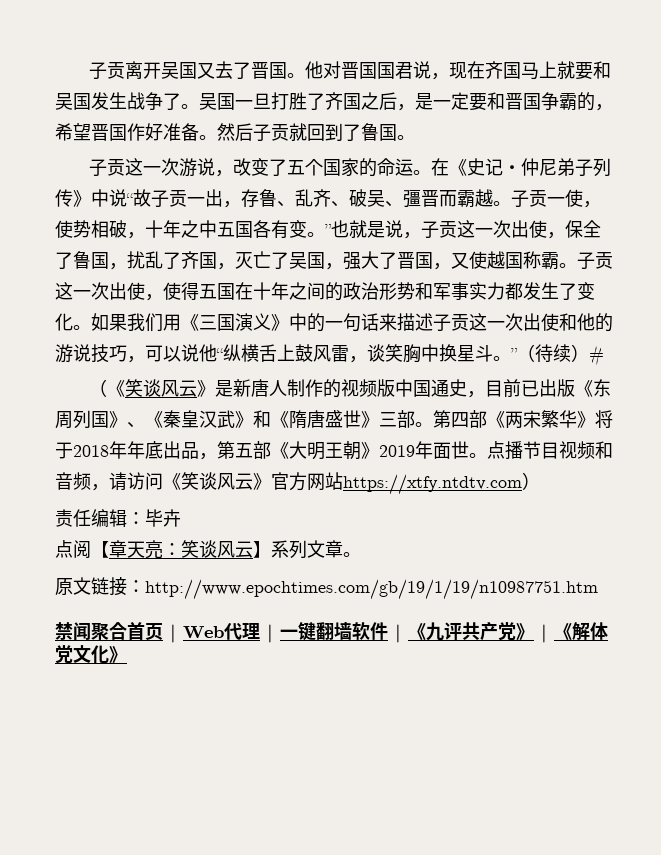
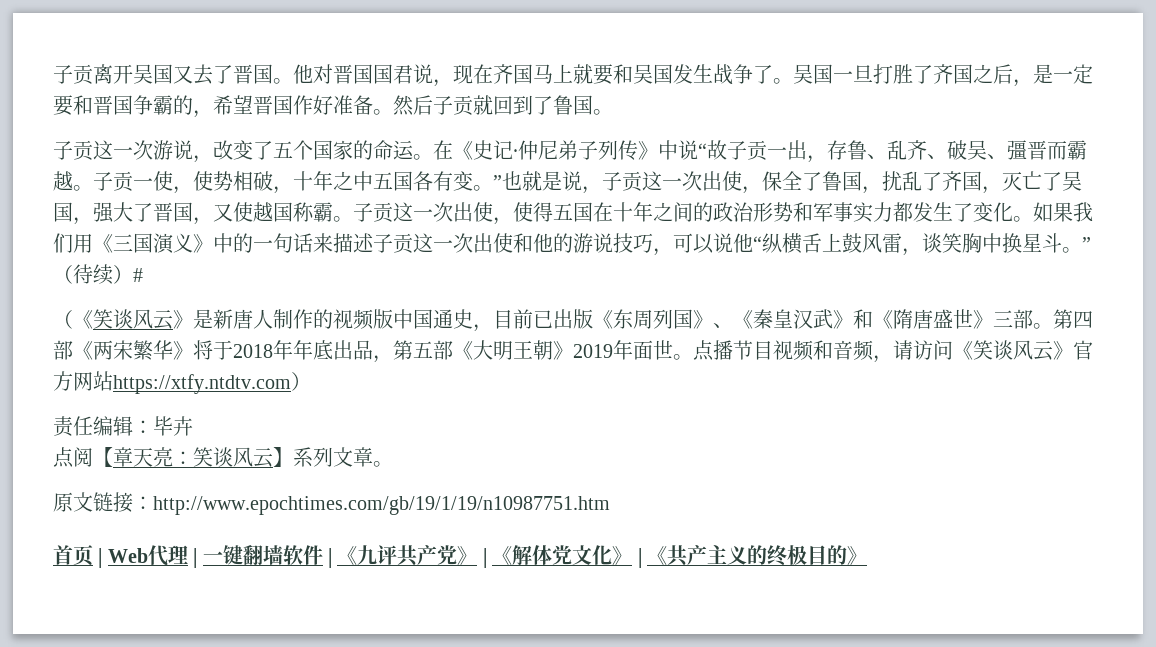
[55,622,127,640] 禁闻聚合 -> (610, 505) none
(127, 654) none -> [637,545,867,568] | 《共产主义的终极目的》

